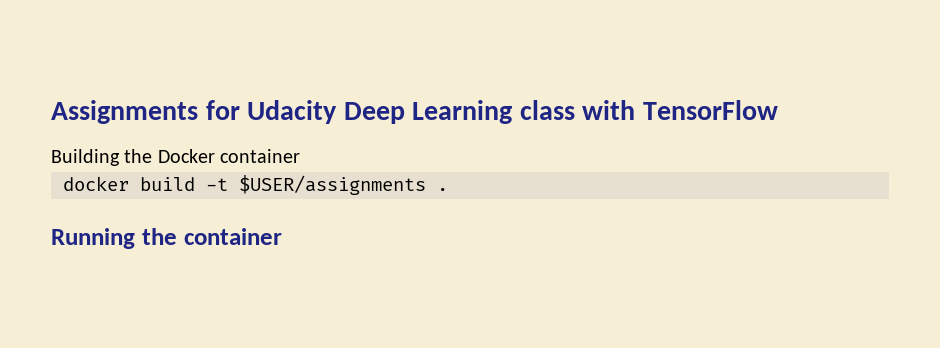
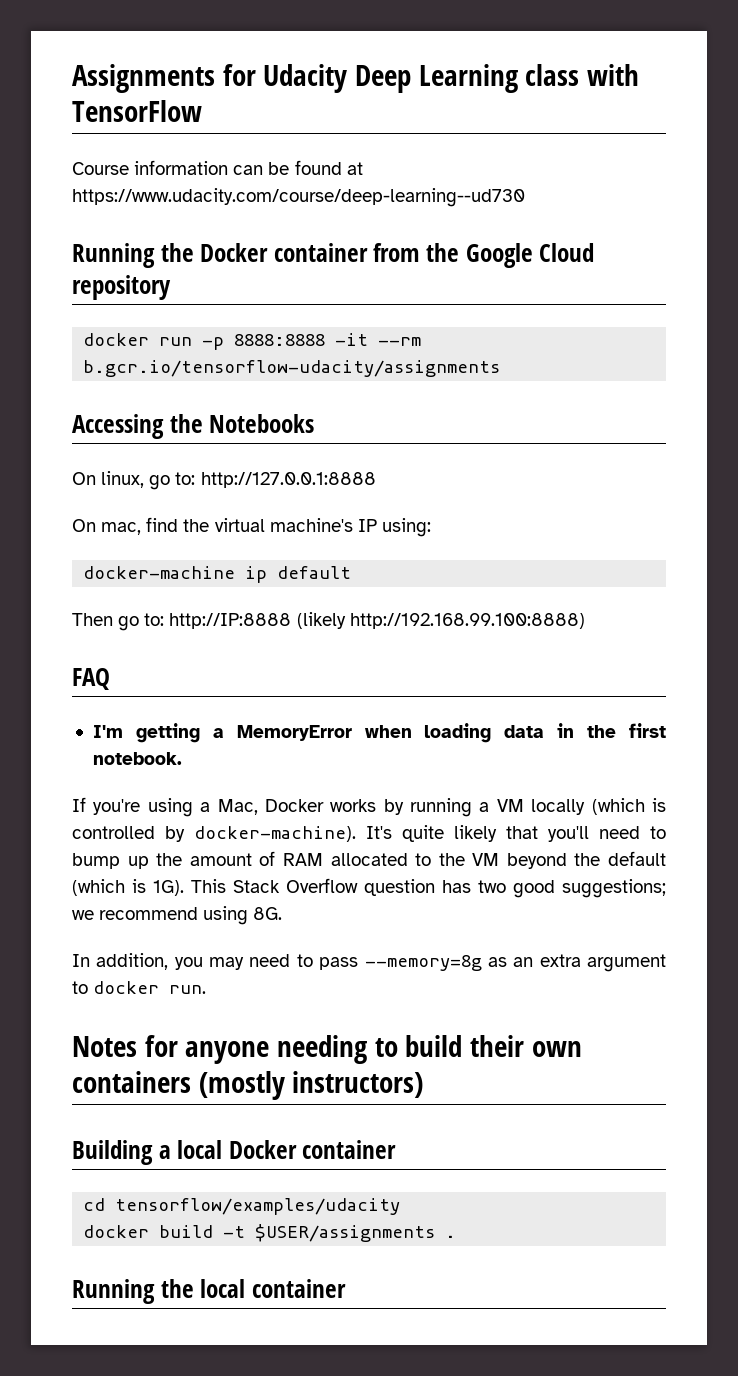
[51,149,301,166] Building the Docker container -> [72,160,363,175] [72,188,525,207] [72,243,595,268] [72,275,171,300] [83,333,422,350] [83,360,501,377] [72,414,315,439] [72,471,376,490] [72,517,431,537] [83,566,352,583] [72,612,585,631] [72,668,110,690] [92,723,666,743] [92,752,182,765] [72,797,666,817] [72,825,666,842] [72,851,666,869] [72,878,666,898] [72,906,283,925] [72,953,666,972] [72,981,207,994] [72,1035,582,1064] [72,1071,424,1100] [72,1140,397,1165] [83,1198,401,1215] Course information can be found at https://www.udacity.com/course/deep-learning--ud730 // Running the Docker container from the Google Cloud repository // docker run -p 8888:8888 -it --rm b.gcr.io/tensorflow-udacity/assignments // Accessing the Notebooks // On linux, go to: http://127.0.0.1:8888 // On mac, find the virtual machine's IP using: // docker-machine ip default // Then go to: http://IP:8888 (likely http://192.168.99.100:8888) // FAQ // I'm getting a MemoryError when loading data in the first notebook. // If you're using a Mac, Docker works by running a VM locally (which is controlled by docker-machine). It's quite likely that you'll need to bump up the amount of RAM allocated to the VM beyond the default (which is 1G). This Stack Overflow question has two good suggestions; we recommend using 8G. // In addition, you may need to pass --memory=8g as an extra argument to docker run. // Notes for anyone needing to build their own containers (mostly instructors) // Building a local Docker container // cd tensorflow/examples/udacity
(177, 236) none -> [200,1279,246,1298] local

